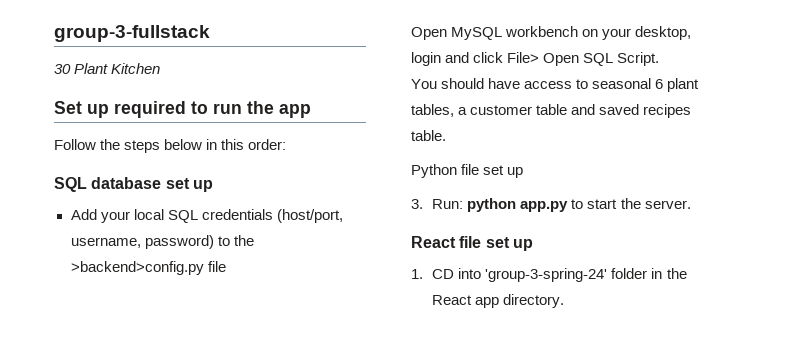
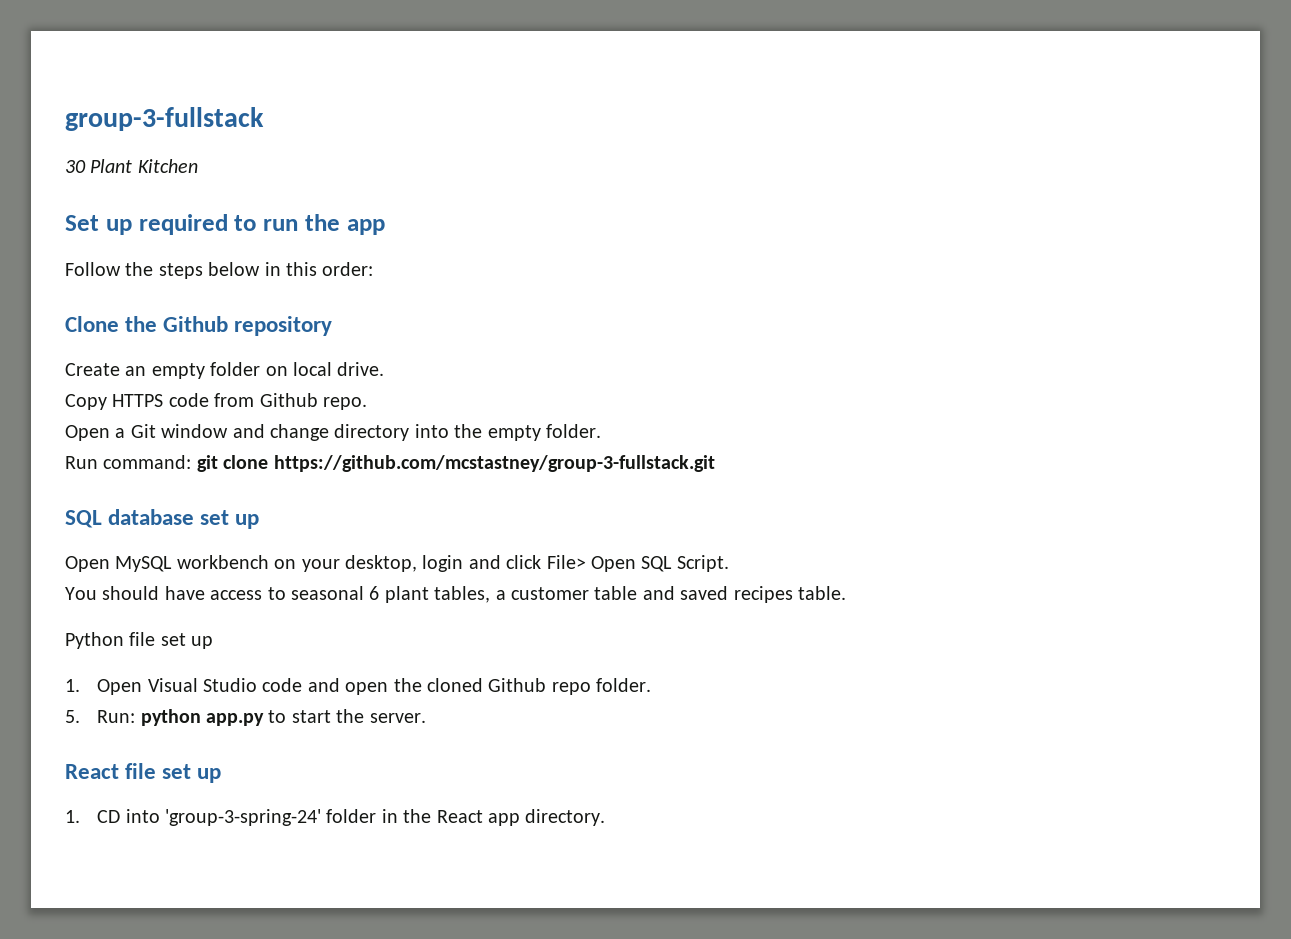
[54,177,213,192] [70,209,343,223] [70,235,254,249] [70,261,226,275] SQL database set up // Add your local SQL credentials (host/port, username, password) to the >backend>config.py file -> [65,316,333,336] [65,362,385,379] [65,393,367,410] [65,424,601,441] [65,455,715,472] [65,509,260,529] Clone the Github repository // Create an empty folder on local drive. // Copy HTTPS code from Github repo. // Open a Git window and change directory into the empty folder. // Run command: git clone https://github.com/mcstastney/group-3-fullstack.git // SQL database set up
[411,199,423,209] 3. -> [65,678,652,695] [65,710,80,723] 1. Open Visual Studio code and open the cloned Github repo folder. // 5.

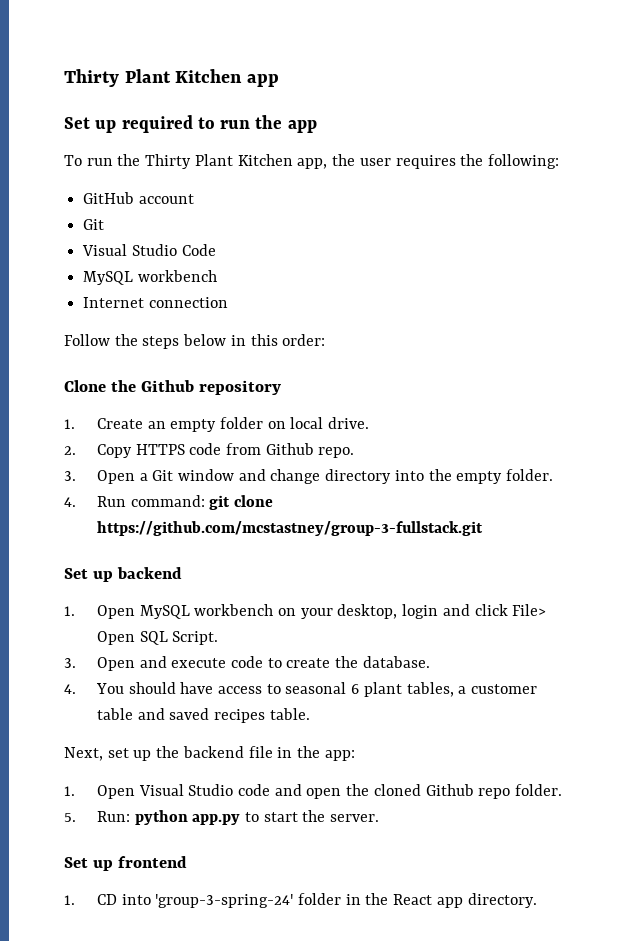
[65,107,264,131] [65,159,198,173] group-3-fullstack // 30 Plant Kitchen -> [64,69,279,87] Thirty Plant Kitchen app
(385, 227) none -> [64,154,559,169] [83,192,194,204] [83,219,105,230] [82,244,216,256] [83,270,217,285] [83,297,228,308] // To run the Thirty Plant Kitchen app, the user requires the following: // GitHub account // Git // Visual Studio Code // MySQL workbench // Internet connection
(333, 326) none -> [64,419,75,429] 1.
(385, 369) none -> [64,446,76,455] 2.
(367, 403) none -> [64,471,76,481] 3.
(601, 431) none -> [64,497,76,507] 4.
[65,509,260,529] SQL database set up // -> [64,567,182,582] [64,606,75,616] Set up backend // 1.
(729, 563) none -> [64,656,430,671] [64,684,76,694] 3. Open and execute code to create the database. // 4.
[65,632,214,649] Python file set up -> [64,746,355,761] Next, set up the backend file in the app:
[65,763,222,783] React file set up -> [64,856,187,871] Set up frontend

